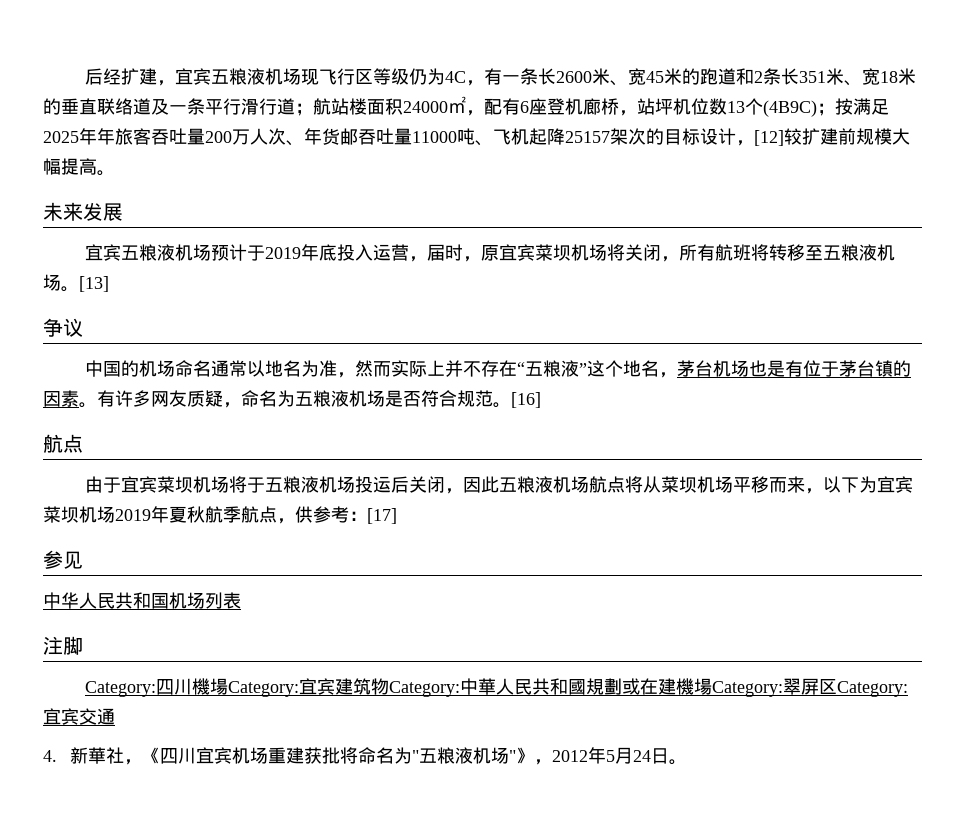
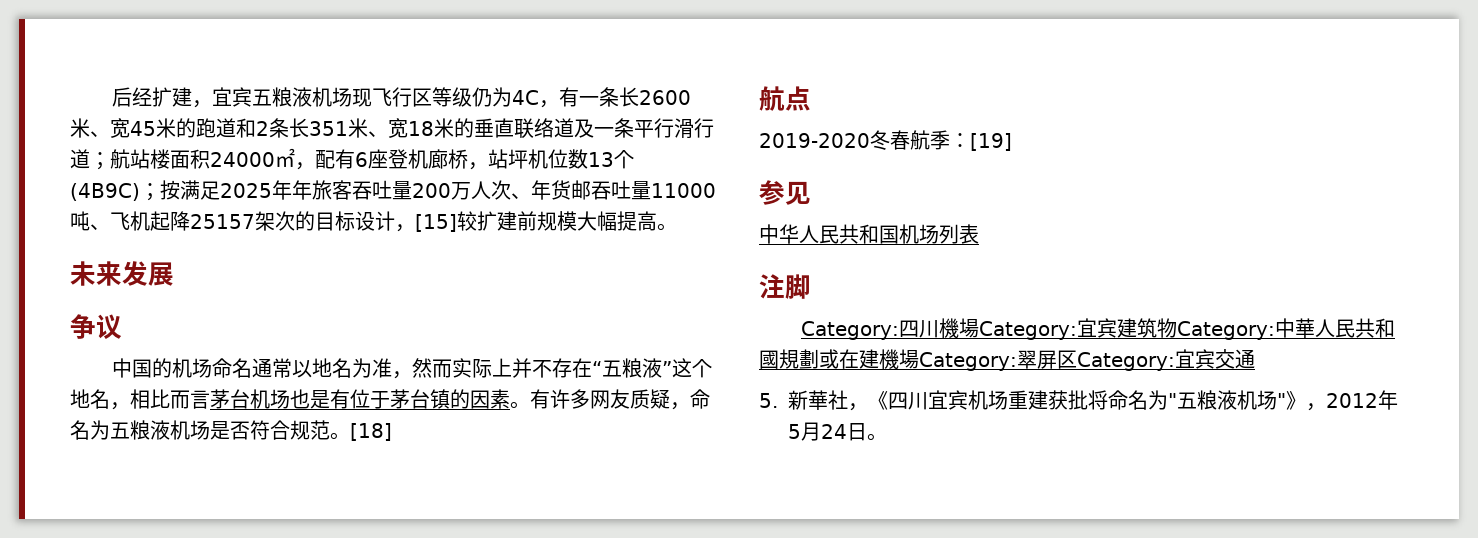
[754,130,784,146] [12] -> [415,214,457,232] [15]
[84,244,895,262] [43,274,109,292] // 宜宾五粮液机场预计于2019年底投入运营，届时，原宜宾菜坝机场将关闭，所有航班将转移至五粮液机场。[13] -> (174, 274) none
(677, 375) none -> [130,389,210,409] 相比而言
[511,392,541,408] [16] -> [350,423,392,441] [18]
[84,476,913,494] [43,506,397,524] 由于宜宾菜坝机场将于五粮液机场投运后关闭，因此五粮液机场航点将从菜坝机场平移而来，以下为宜宾菜坝机场2019年夏秋航季航点，供参考：[17] -> [759,130,1012,151] 2019-2020冬春航季：[19]
[43,750,57,762] 4. -> [759,393,778,408] 5.

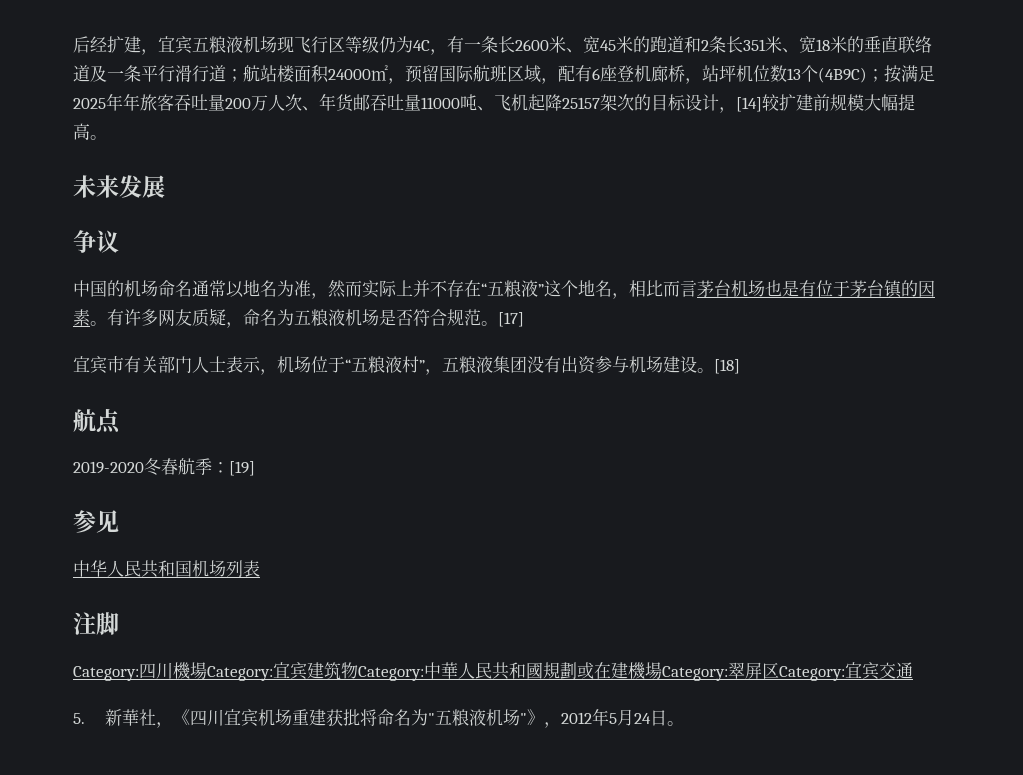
(315, 166) none -> [405,65,558,84] 预留国际航班区域，
[415,214,457,232] [15] -> [736,97,762,112] [14]
(350, 436) none -> [498,312,524,327] [73,356,714,375] [17] // 宜宾市有关部门人士表示，机场位于“五粮液村”，五粮液集团没有出资参与机场建设。

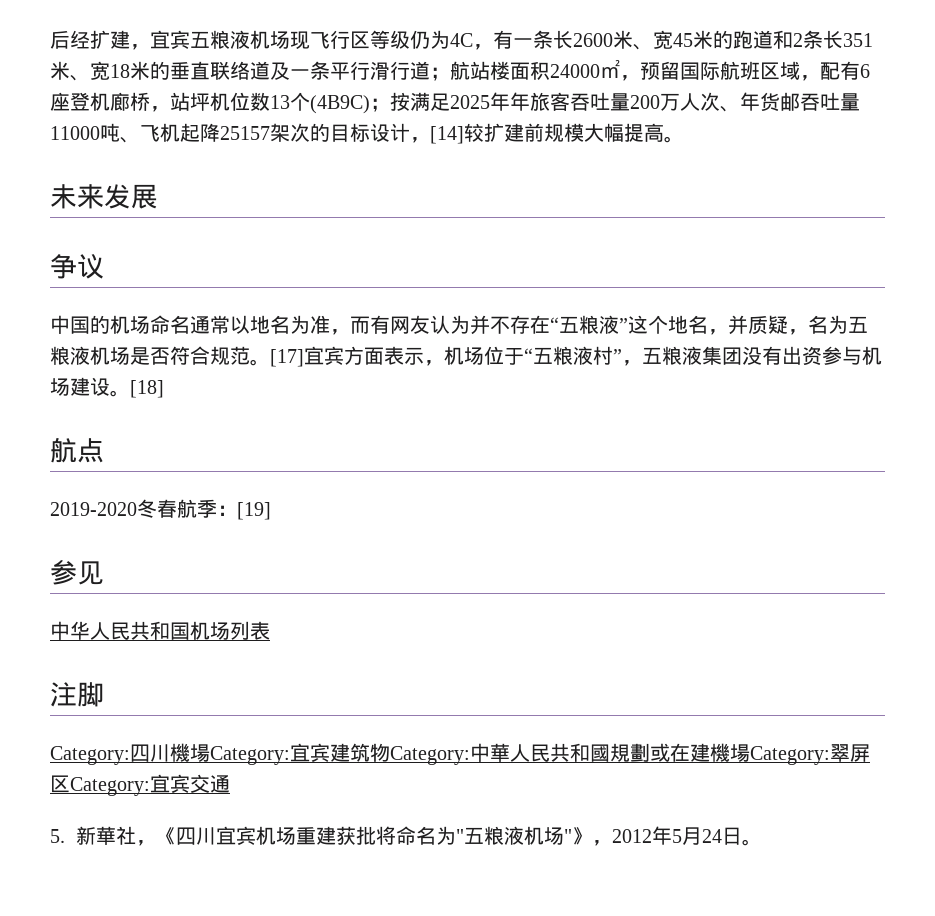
[328,280,413,298] 然而实际上 -> [350,315,470,334] 而有网友认为
[629,280,935,298] [73,308,260,328] 相比而言茅台机场也是有位于茅台镇的因素。有许多网友质疑，命 -> [728,315,808,335] 并质疑，
[73,356,226,374] // 宜宾市有关部门人士 -> [304,346,384,366] 宜宾方面

